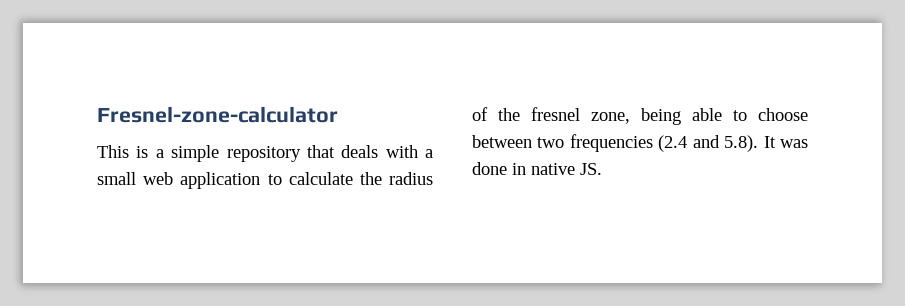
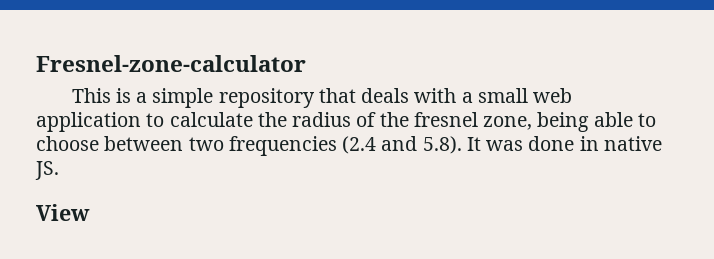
(602, 169) none -> [36,204,90,221] // View

